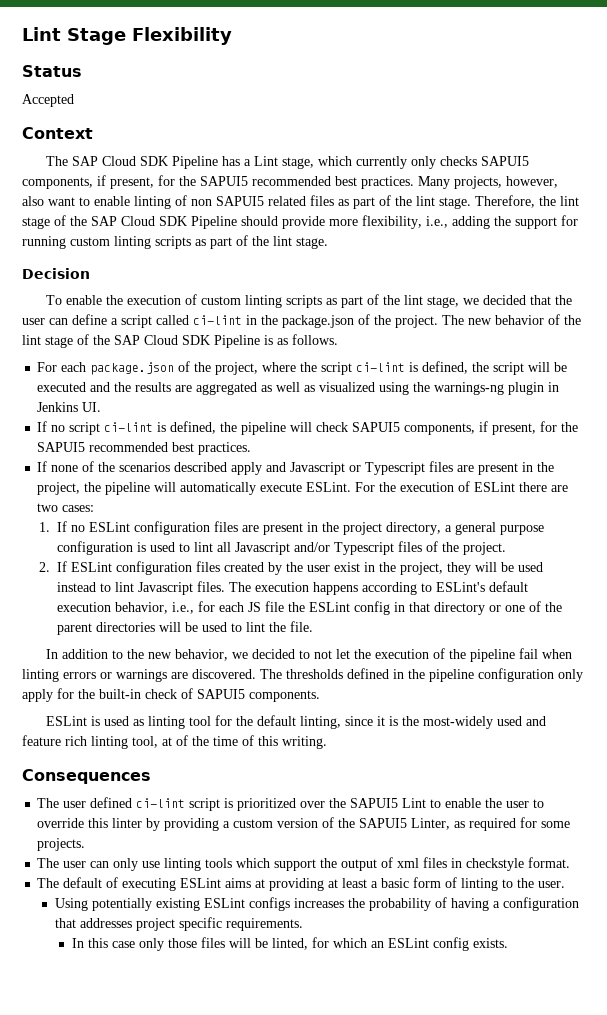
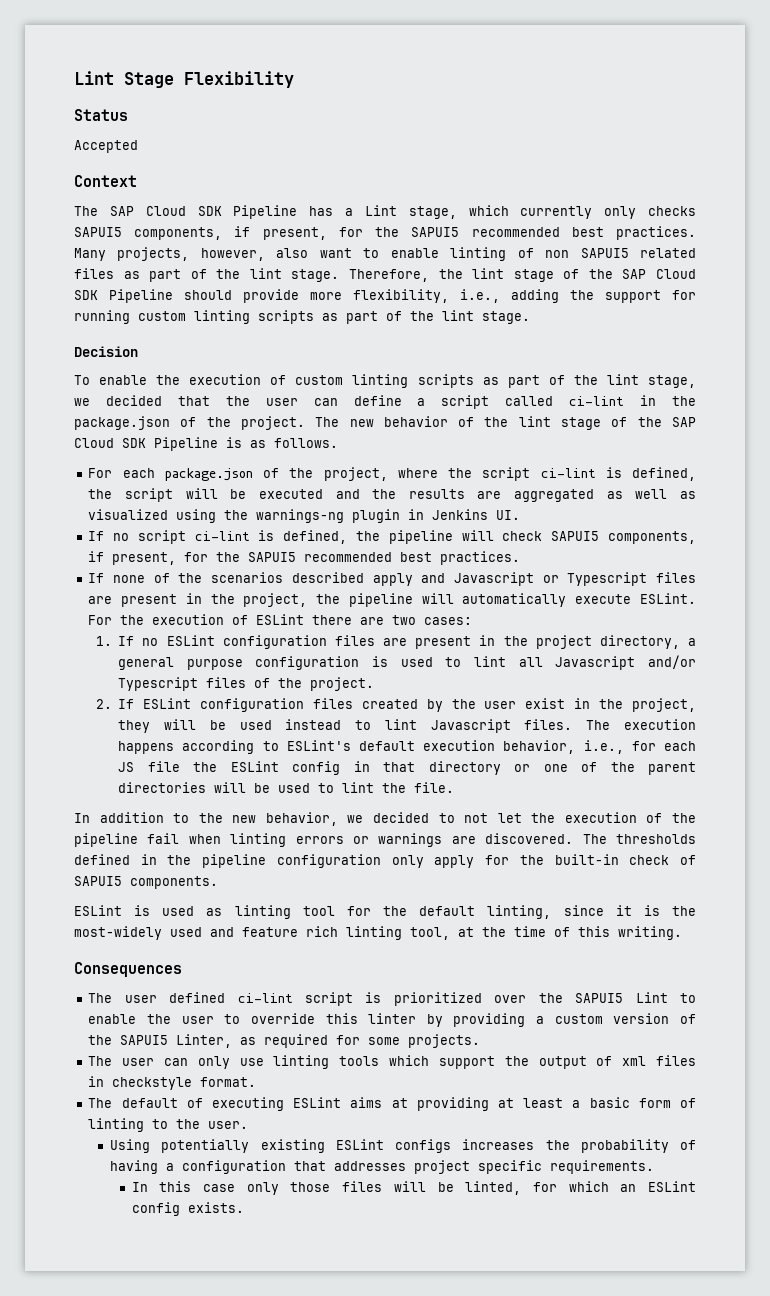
[176,735,188,746] of -> (474, 932) none

